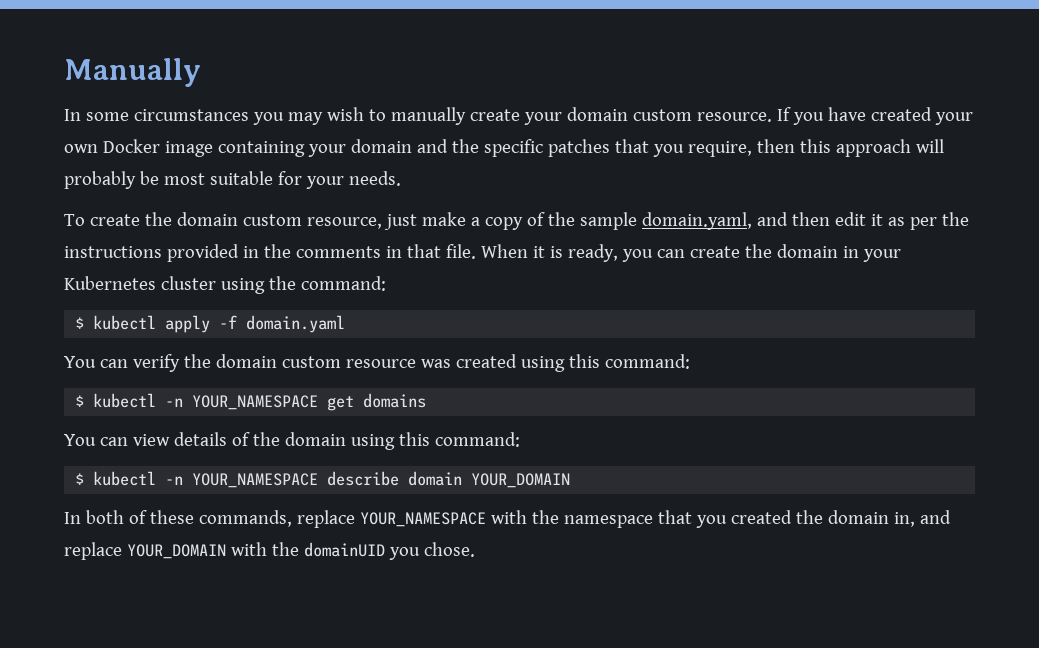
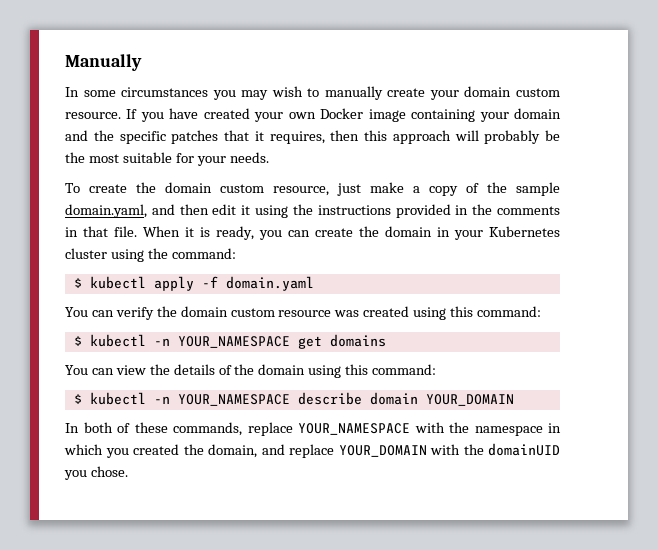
[652,141,752,157] you require, -> [254,131,325,144] it requires,
(159, 178) none -> [65,152,85,163] the
[887,217,937,230] as per -> [255,205,289,218] using
(170, 440) none -> [149,364,170,375] the
[657,510,692,524] that -> [548,423,561,433] [64,444,103,455] in which
[827,510,915,527] domain in, -> [208,444,257,458] domain,

